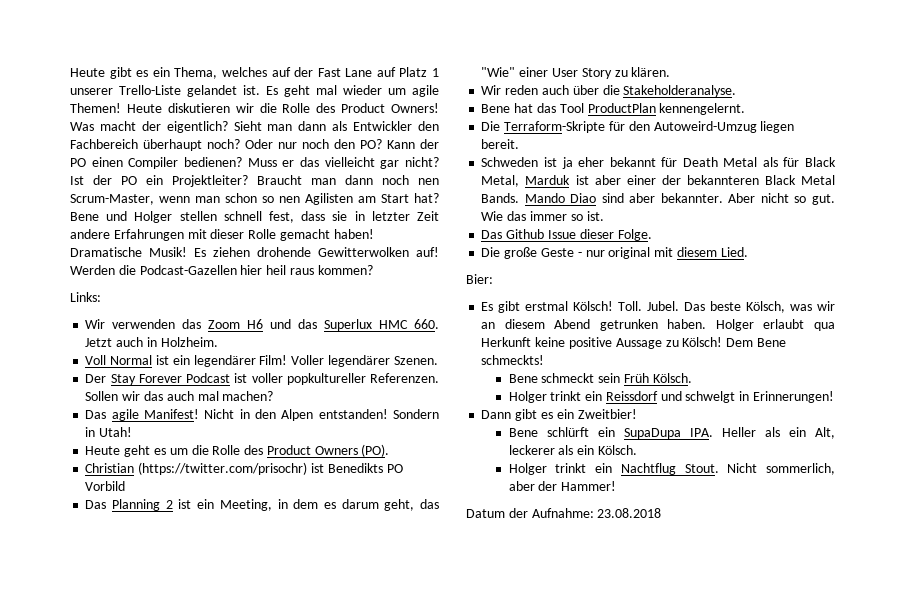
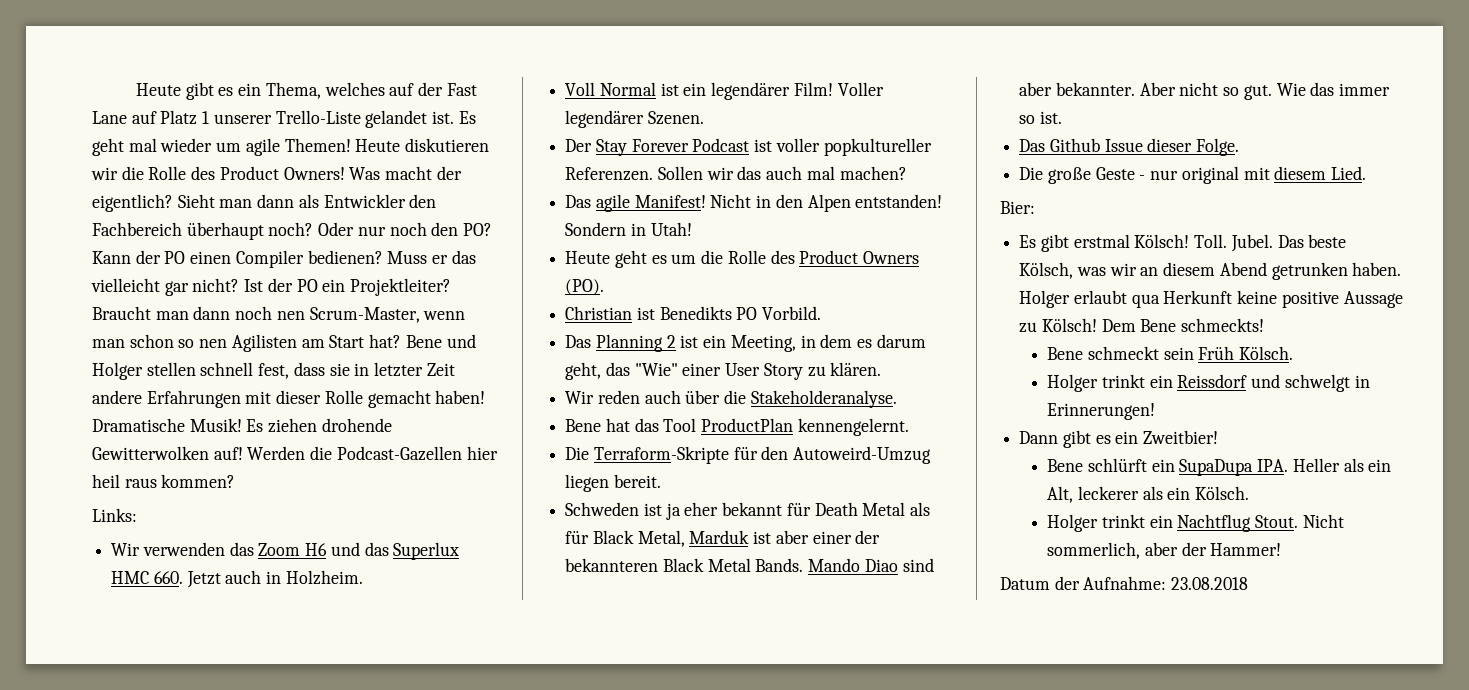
[138,462,308,475] (https://twitter.com/prisochr) -> (633, 313) none
[85,481,126,491] Vorbild -> [762,306,822,320] Vorbild.

